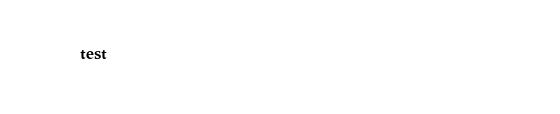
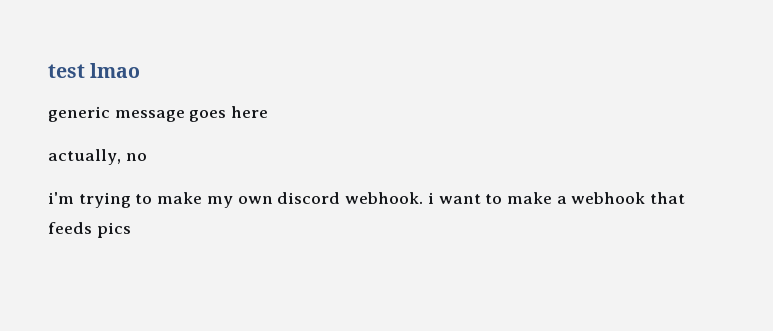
(107, 55) none -> [90,63,141,78] [48,106,269,122] [48,149,147,165] [48,192,686,208] [48,222,131,238] lmao // generic message goes here // actually, no // i'm trying to make my own discord webhook. i want to make a webhook that feeds pics

